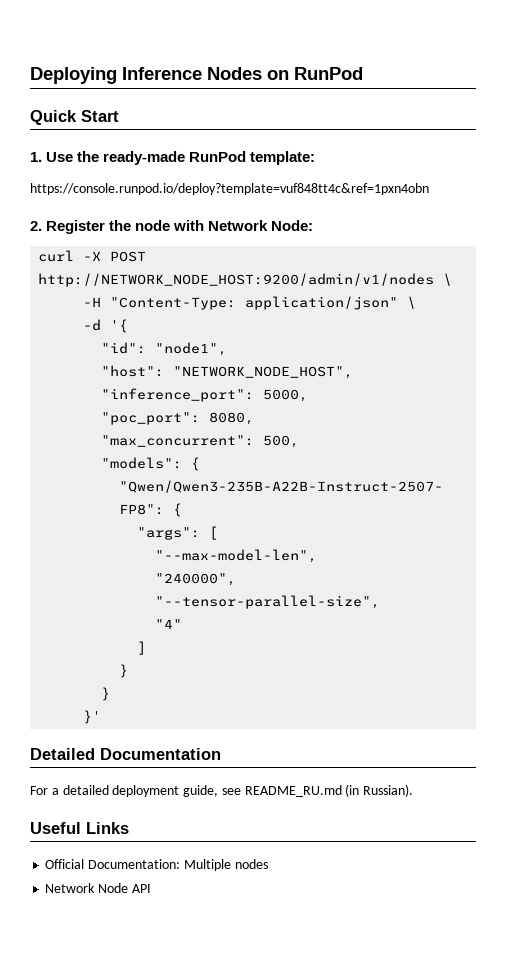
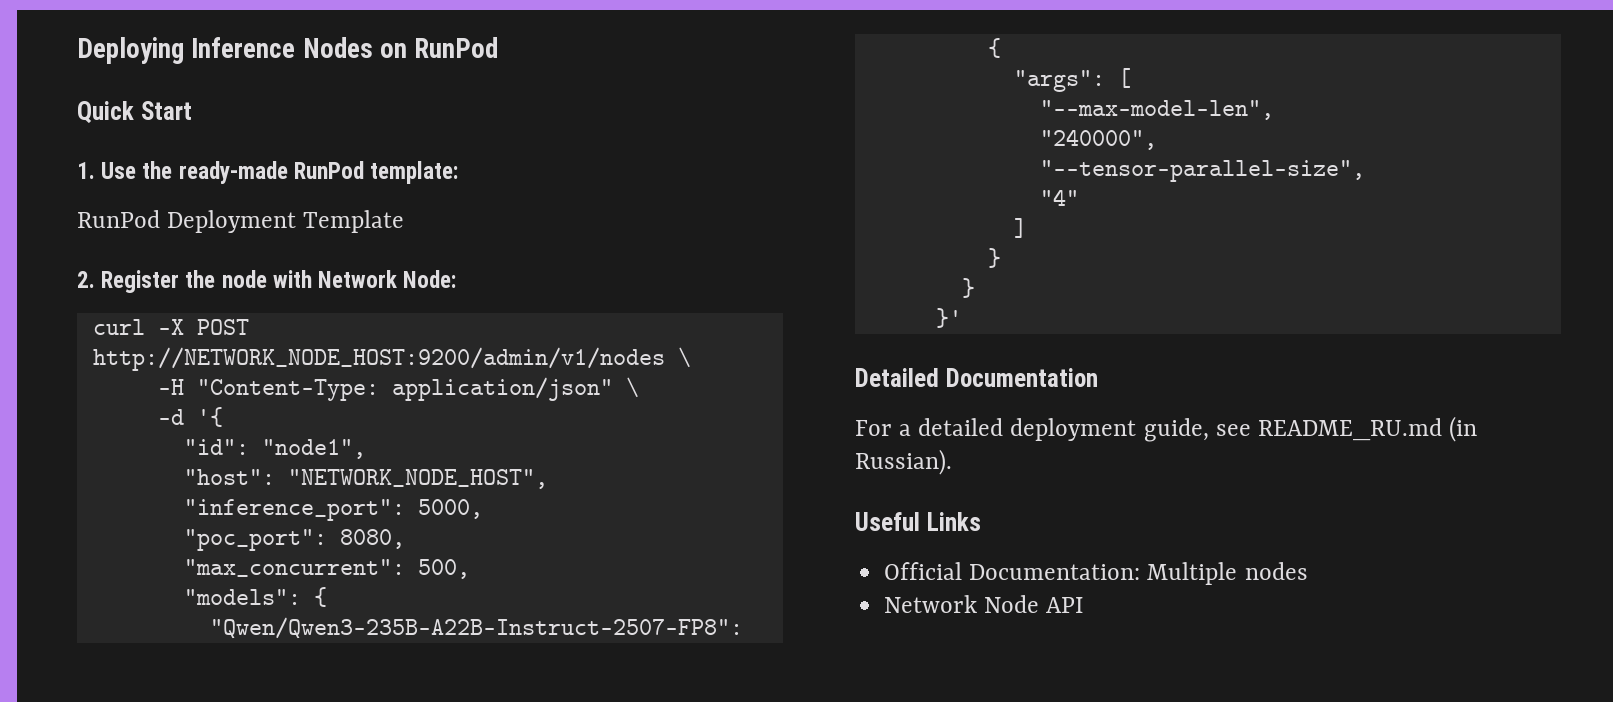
[30,183,429,195] https://console.runpod.io/deploy?template=vuf848tt4c&ref=1pxn4obn -> [77,210,405,233] RunPod Deployment Template

